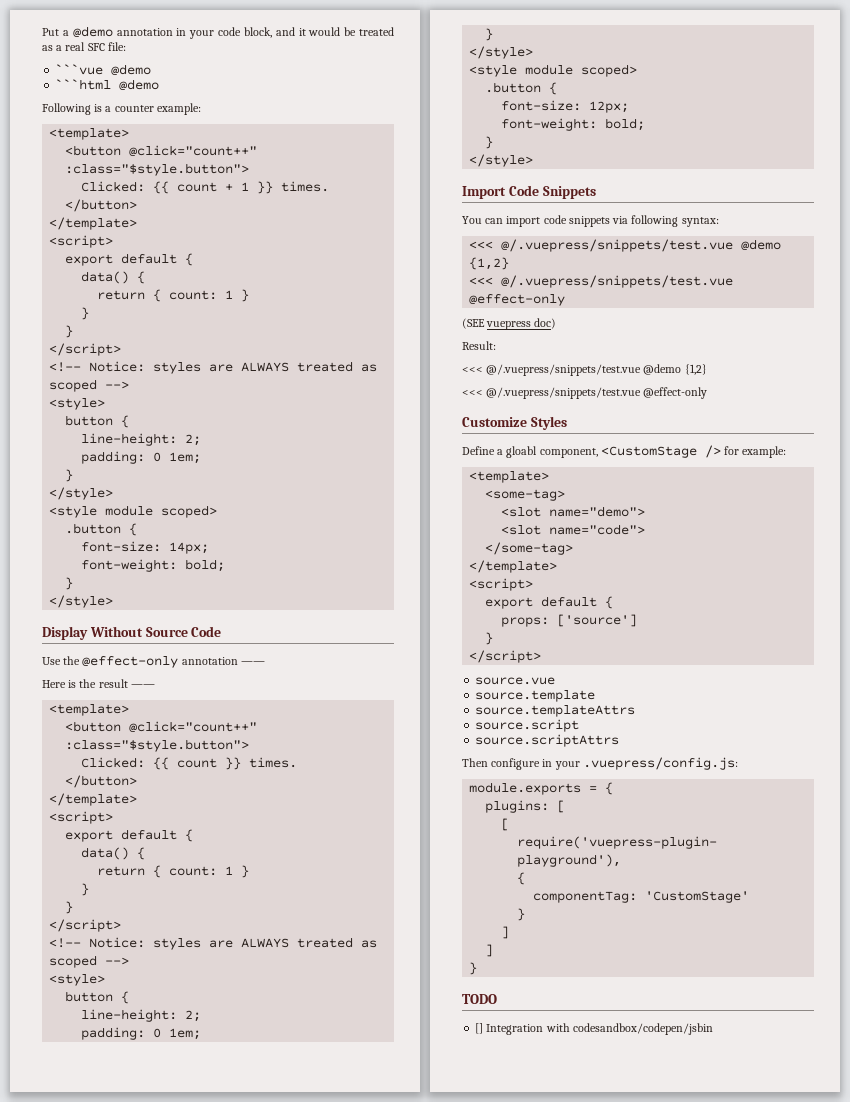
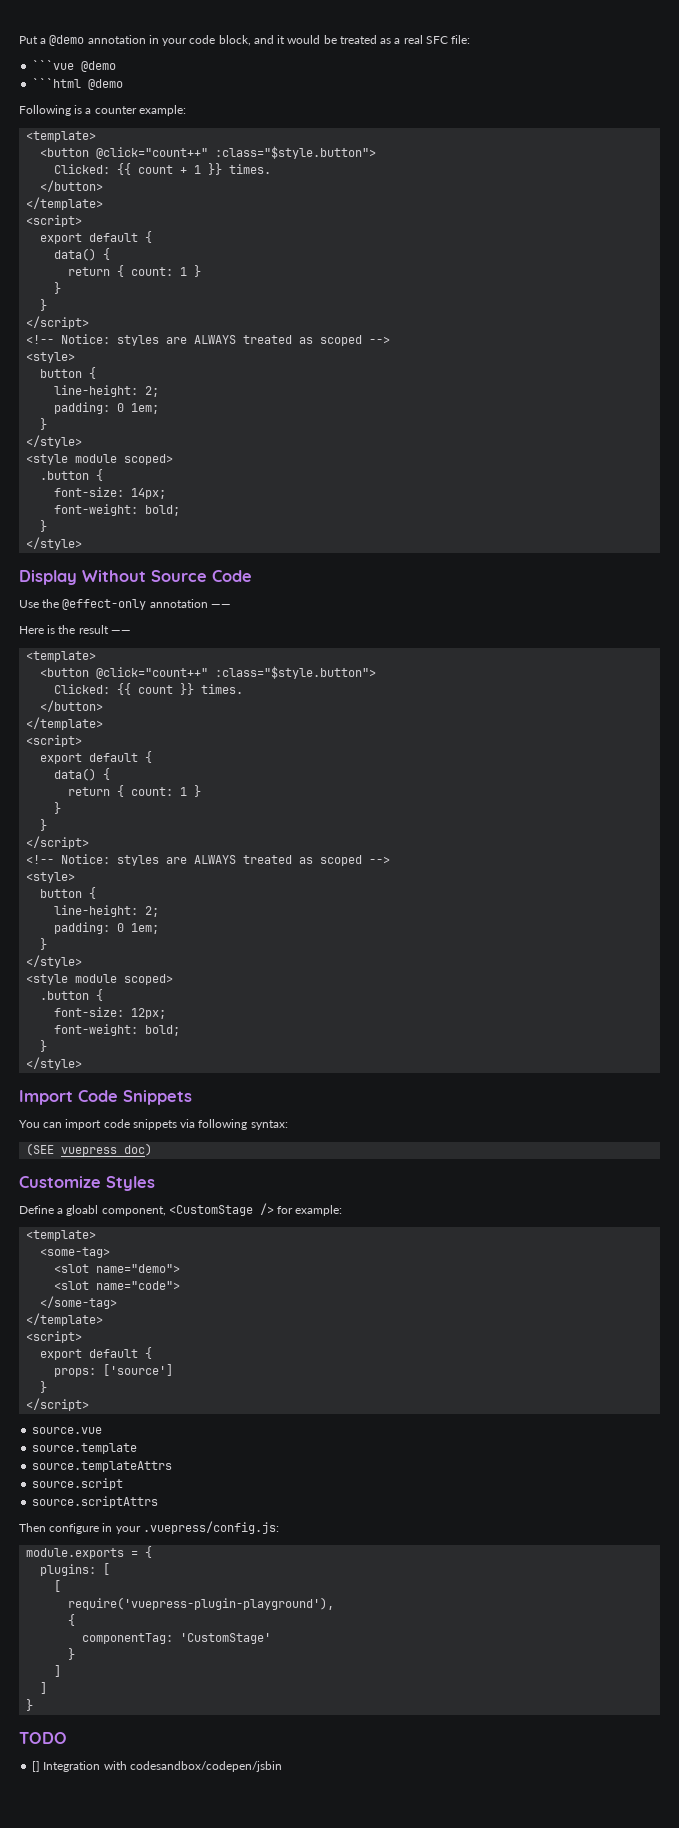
[469,239,782,252] [469,257,510,270] [469,275,734,288] [469,294,566,306] [462,318,557,330] [462,341,496,350] [462,364,707,376] [462,387,708,399] <<< @/.vuepress/snippets/test.vue @demo {1,2} // <<< @/.vuepress/snippets/test.vue @effect-only // (SEE vuepress doc) // Result: // <<< @/.vuepress/snippets/test.vue @demo {1,2} // <<< @/.vuepress/snippets/test.vue @effect-only -> [26,1143,153,1156] (SEE vuepress doc)

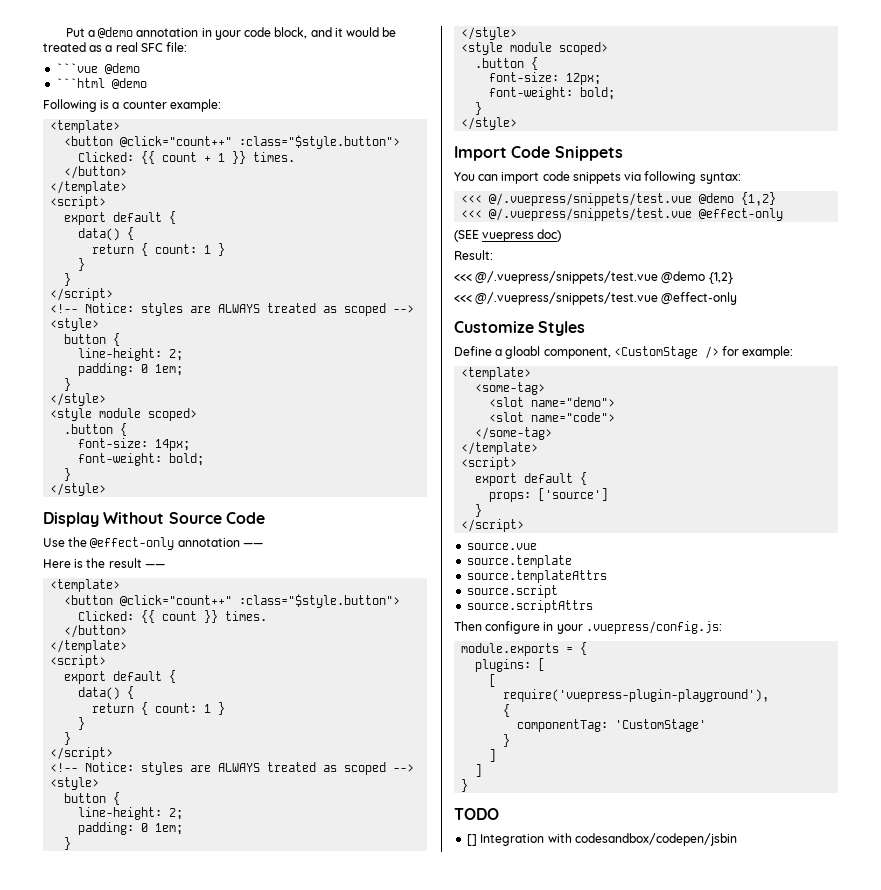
[26,1143,153,1156] (SEE vuepress doc) -> [461,192,777,206] [461,208,784,221] [454,229,562,242] [454,250,493,260] [454,271,733,284] [454,292,738,305] <<< @/.vuepress/snippets/test.vue @demo {1,2} // <<< @/.vuepress/snippets/test.vue @effect-only // (SEE vuepress doc) // Result: // <<< @/.vuepress/snippets/test.vue @demo {1,2} // <<< @/.vuepress/snippets/test.vue @effect-only

